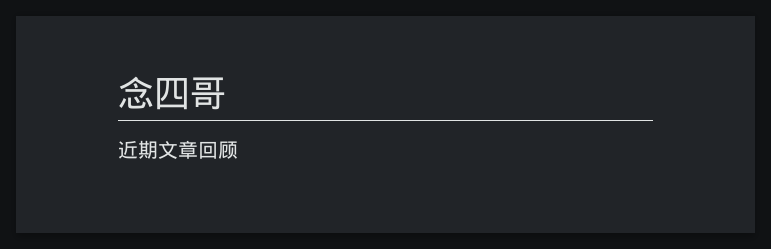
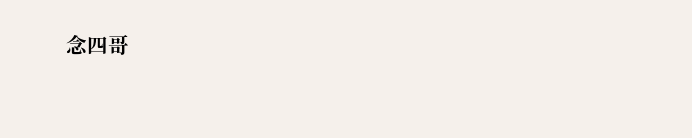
[118,140,238,159] // 近期文章回顾 -> (129, 45) none

